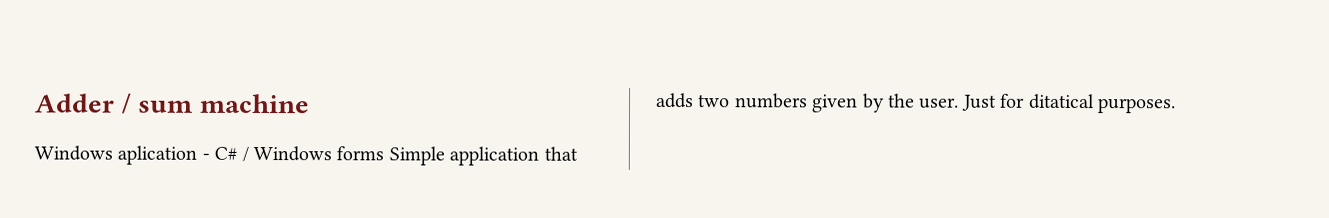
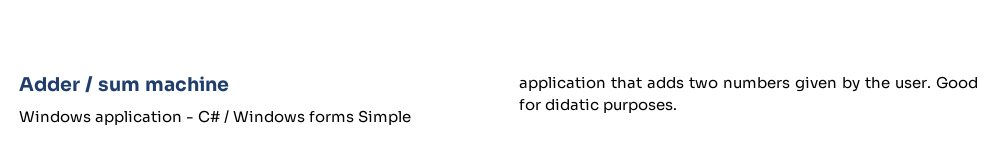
[117,145,198,165] aplication -> [95,110,183,125] application
[960,93,1095,111] Just for ditatical -> [936,76,978,89] [519,98,600,111] Good for didatic

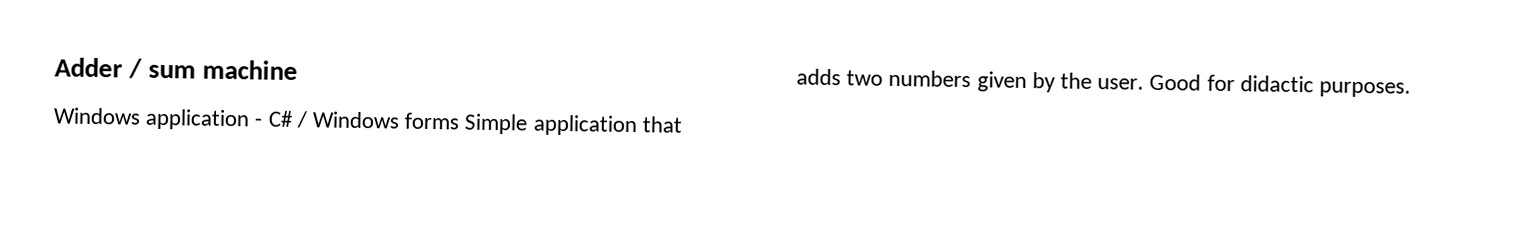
[545,98,600,111] didatic -> [1239,75,1314,93] didactic

